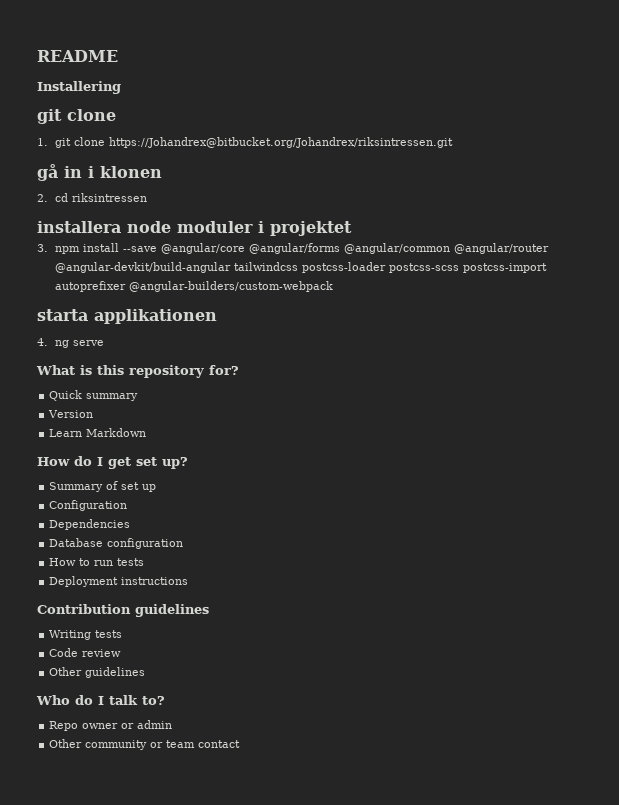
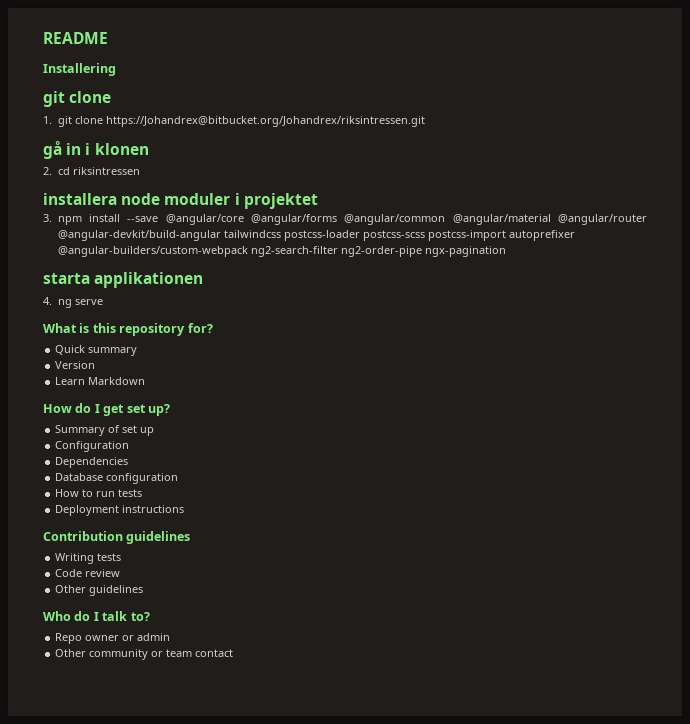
(451, 248) none -> [452,214,551,225] @angular/material
(334, 286) none -> [250,246,506,257] ng2-search-filter ng2-order-pipe ngx-pagination

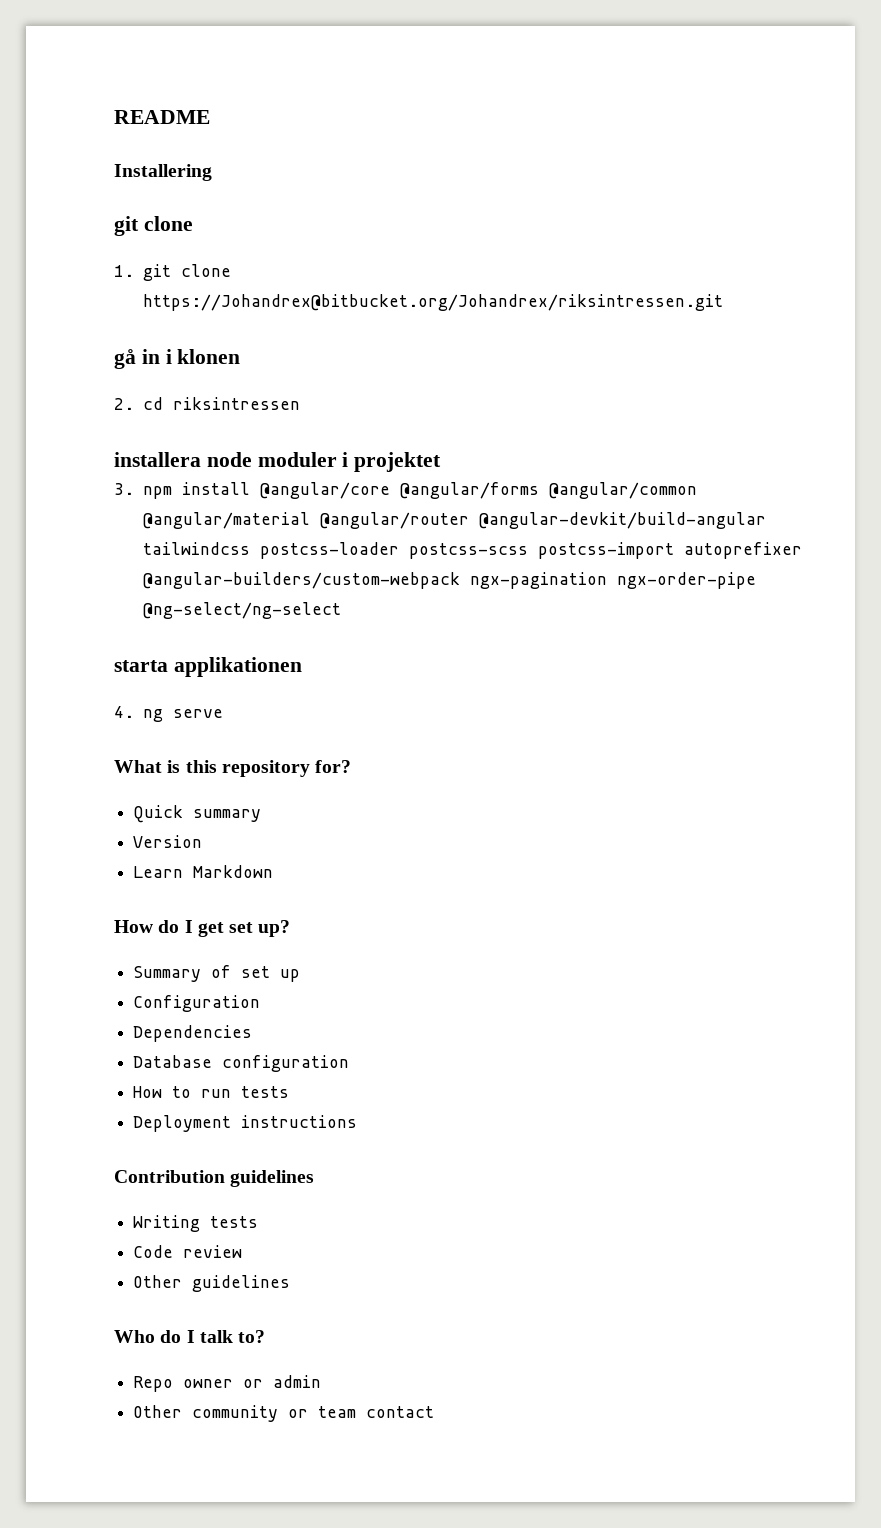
[127,216,159,222] --save -> (250, 488) none
[250,246,422,257] ng2-search-filter ng2-order-pipe -> (460, 580) none
(506, 251) none -> [616,572,756,589] [142,602,341,619] ngx-order-pipe @ng-select/ng-select

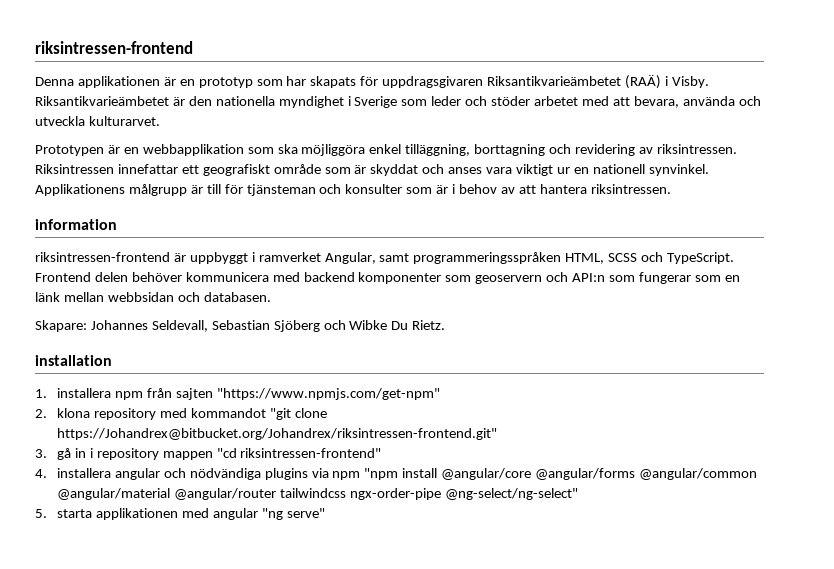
[114,110,210,124] [114,164,212,181] [114,216,193,236] [114,264,231,281] [142,294,723,311] [114,349,241,369] [114,397,300,410] [114,452,442,472] [114,483,172,499] README // Installering // git clone // 1. git clone https://Johandrex@bitbucket.org/Johandrex/riksintressen.git // gå in i klonen // 2. cd riksintressen // installera node moduler i projektet // 3. npm -> [35,41,193,54] [35,75,709,89] [35,96,761,108] [35,116,160,126] [35,144,737,156] [35,164,709,176] [35,184,671,196] [35,219,117,230] [35,252,735,264] [35,272,740,284] [35,292,271,302] [35,320,446,332] [35,355,112,366] [35,388,440,400] [35,408,327,420] [56,428,497,440] [35,448,382,460] [35,468,399,480] riksintressen-frontend // Denna applikationen är en prototyp som har skapats för uppdragsgivaren Riksantikvarieämbetet (RAÄ) i Visby. Riksantikvarieämbetet är den nationella myndighet i Sverige som leder och stöder arbetet med att bevara, använda och utveckla kulturarvet. // Prototypen är en webbapplikation som ska möjliggöra enkel tilläggning, borttagning och revidering av riksintressen. Riksintressen innefattar ett geografiskt område som är skyddat och anses vara viktigt ur en nationell synvinkel. Applikationens målgrupp är till för tjänsteman och konsulter som är i behov av att hantera riksintressen. // information // riksintressen-frontend är uppbyggt i ramverket Angular, samt programmeringsspråken HTML, SCSS och TypeScript. Frontend delen behöver kommunicera med backend komponenter som geoservern och API:n som fungerar som en länk mellan webbsidan och databasen. // Skapare: Johannes Seldevall, Sebastian Sjöberg och Wibke Du Rietz. // installation // 1. installera npm från sajten "https://www.npmjs.com/get-npm" // 2. klona repository med kommandot "git clone https://Johandrex@bitbucket.org/Johandrex/riksintressen-frontend.git" // 3. gå in i repository mappen "cd riksintressen-frontend" // 4. installera angular och nödvändiga plugins via npm "npm
[478,512,766,529] [142,542,802,559] [142,572,756,589] [142,602,341,619] [114,657,302,677] [114,706,223,722] [114,760,352,777] [133,805,262,823] [133,835,203,848] [133,865,274,878] [114,920,291,937] [133,965,301,982] [133,995,261,1012] [133,1025,253,1042] [133,1055,350,1072] [133,1086,290,1098] [133,1115,358,1132] [114,1170,315,1187] [133,1215,259,1232] [133,1245,243,1258] [133,1275,291,1292] [114,1330,266,1343] [133,1375,322,1392] [133,1405,435,1422] @angular-devkit/build-angular tailwindcss postcss-loader postcss-scss postcss-import autoprefixer @angular-builders/custom-webpack ngx-pagination ngx-order-pipe @ng-select/ng-select // starta applikationen // 4. ng serve // What is this repository for? // Quick summary // Version // Learn Markdown // How do I get set up? // Summary of set up // Configuration // Dependencies // Database configuration // How to run tests // Deployment instructions // Contribution guidelines // Writing tests // Code review // Other guidelines // Who do I talk to? // Repo owner or admin // Other community or team contact -> [279,488,578,500] [35,508,325,520] tailwindcss ngx-order-pipe @ng-select/ng-select" // 5. starta applikationen med angular "ng serve"

